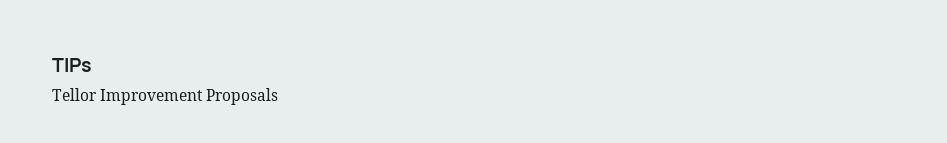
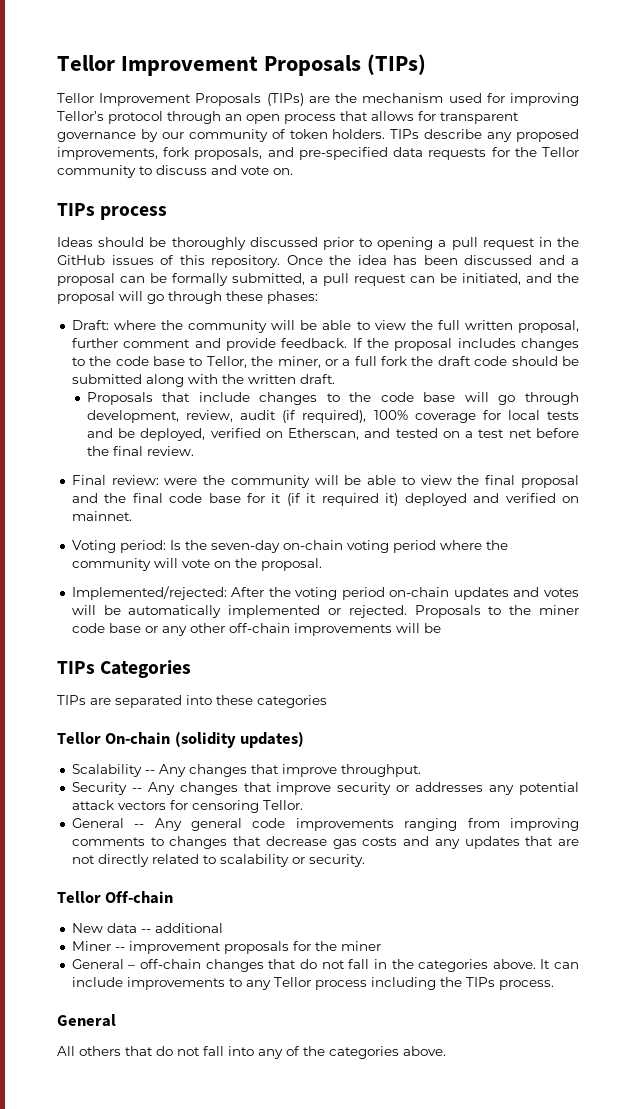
[52,58,92,72] [52,88,279,105] TIPs // Tellor Improvement Proposals -> [57,54,427,76] [57,93,579,106] [57,111,519,124] [57,129,579,142] [57,147,579,160] [57,165,293,178] [57,203,168,220] [57,237,580,250] [57,255,579,268] [57,273,579,286] [57,291,318,304] [71,320,579,333] [71,338,580,351] [71,356,579,368] [71,374,335,387] [86,392,579,405] [86,410,579,423] [86,428,579,441] [86,446,194,456] [71,475,579,488] [71,493,579,506] [71,511,132,521] [71,540,508,553] [71,558,322,571] [71,586,579,600] [71,605,579,618] [71,623,441,636] [57,660,192,678] [57,695,327,708] [57,731,305,748] [71,764,421,777] [71,782,579,795] [71,800,303,813] [71,818,579,831] [71,836,579,849] [71,854,365,867] [57,891,174,904] [71,923,223,933] [71,941,381,954] [71,959,579,972] [71,977,554,990] [57,1014,116,1027] [57,1046,446,1059] Tellor Improvement Proposals (TIPs) // Tellor Improvement Proposals (TIPs) are the mechanism used for improving Tellor’s protocol through an open process that allows for transparent governance by our community of token holders. TIPs describe any proposed improvements, fork proposals, and pre-specified data requests for the Tellor community to discuss and vote on. // TIPs process // Ideas should be thoroughly discussed prior to opening a pull request in the GitHub issues of this repository. Once the idea has been discussed and a proposal can be formally submitted, a pull request can be initiated, and the proposal will go through these phases: // Draft: where the community will be able to view the full written proposal, further comment and provide feedback. If the proposal includes changes to the code base to Tellor, the miner, or a full fork the draft code should be submitted along with the written draft. // Proposals that include changes to the code base will go through development, review, audit (if required), 100% coverage for local tests and be deployed, verified on Etherscan, and tested on a test net before the final review. // Final review: were the community will be able to view the final proposal and the final code base for it (if it required it) deployed and verified on mainnet. // Voting period: Is the seven-day on-chain voting period where the community will vote on the proposal. // Implemented/rejected: After the voting period on-chain updates and votes will be automatically implemented or rejected. Proposals to the miner code base or any other off-chain improvements will be // TIPs Categories // TIPs are separated into these categories // Tellor On-chain (solidity updates) // Scalability -- Any changes that improve throughput. // Security -- Any changes that improve security or addresses any potential attack vectors for censoring Tellor. // General -- Any general code improvements ranging from improving comments to changes that decrease gas costs and any updates that are not directly related to scalability or security. // Tellor Off-chain // New data -- additional // Miner -- improvement proposals for the miner // General – off-chain changes that do not fall in the categories above. It can include improvements to any Tellor process including the TIPs process. // General // All others that do not fall into any of the categories above.

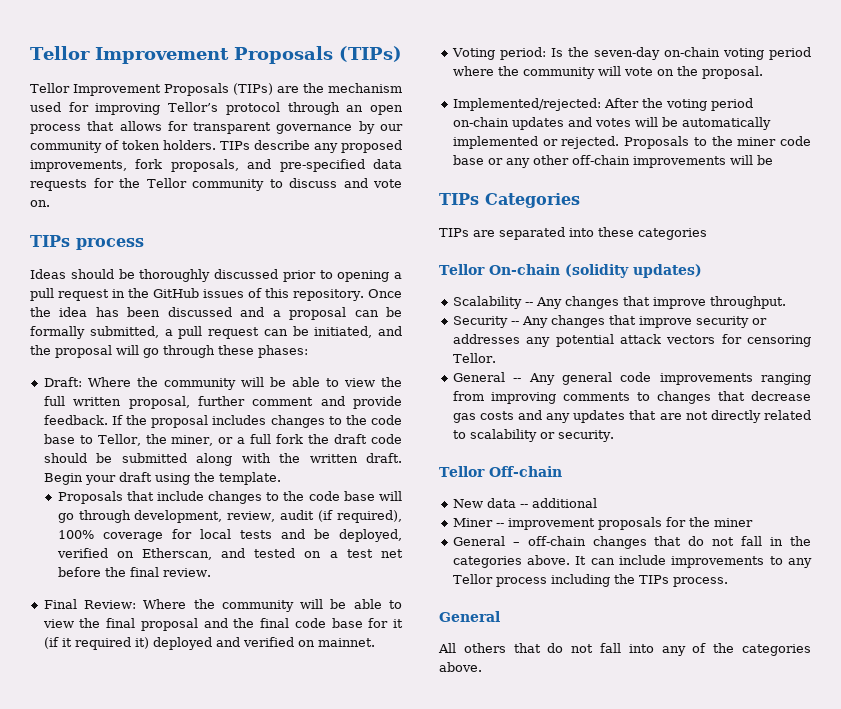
[113,320,156,330] where -> [87,377,131,387] Where
(335, 379) none -> [43,472,281,485] Begin your draft using the template.
[111,475,198,485] review: were -> [84,599,187,609] Review: Where

